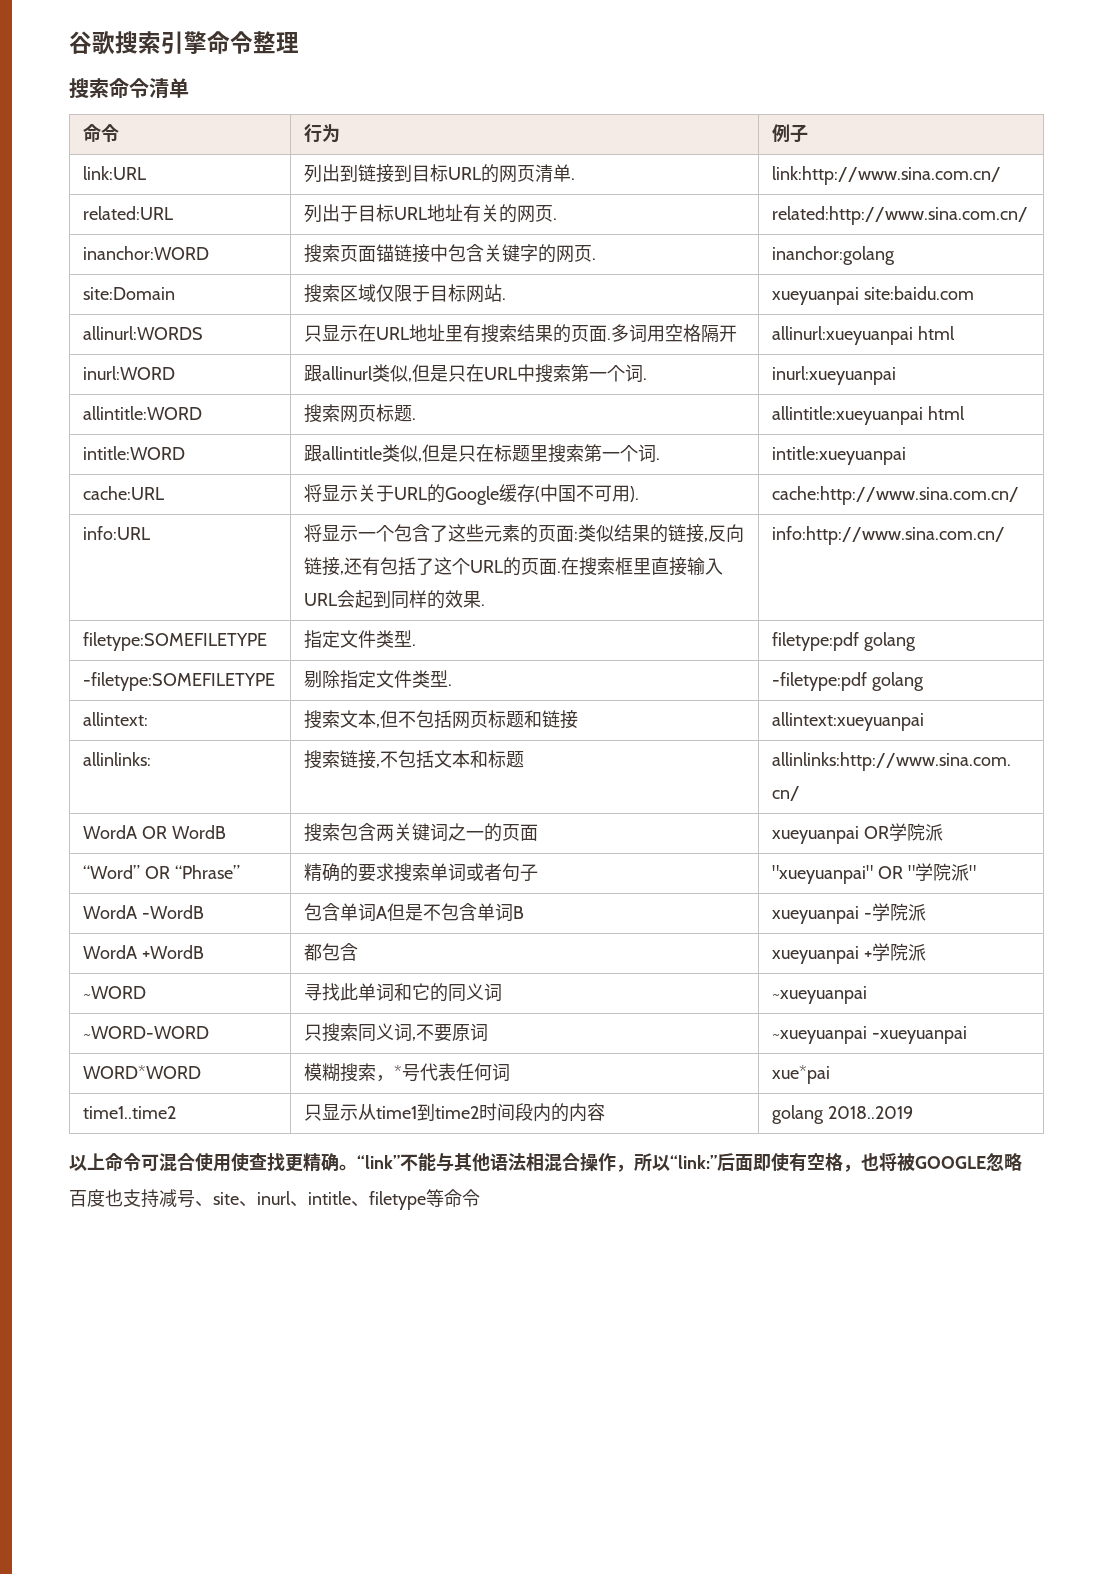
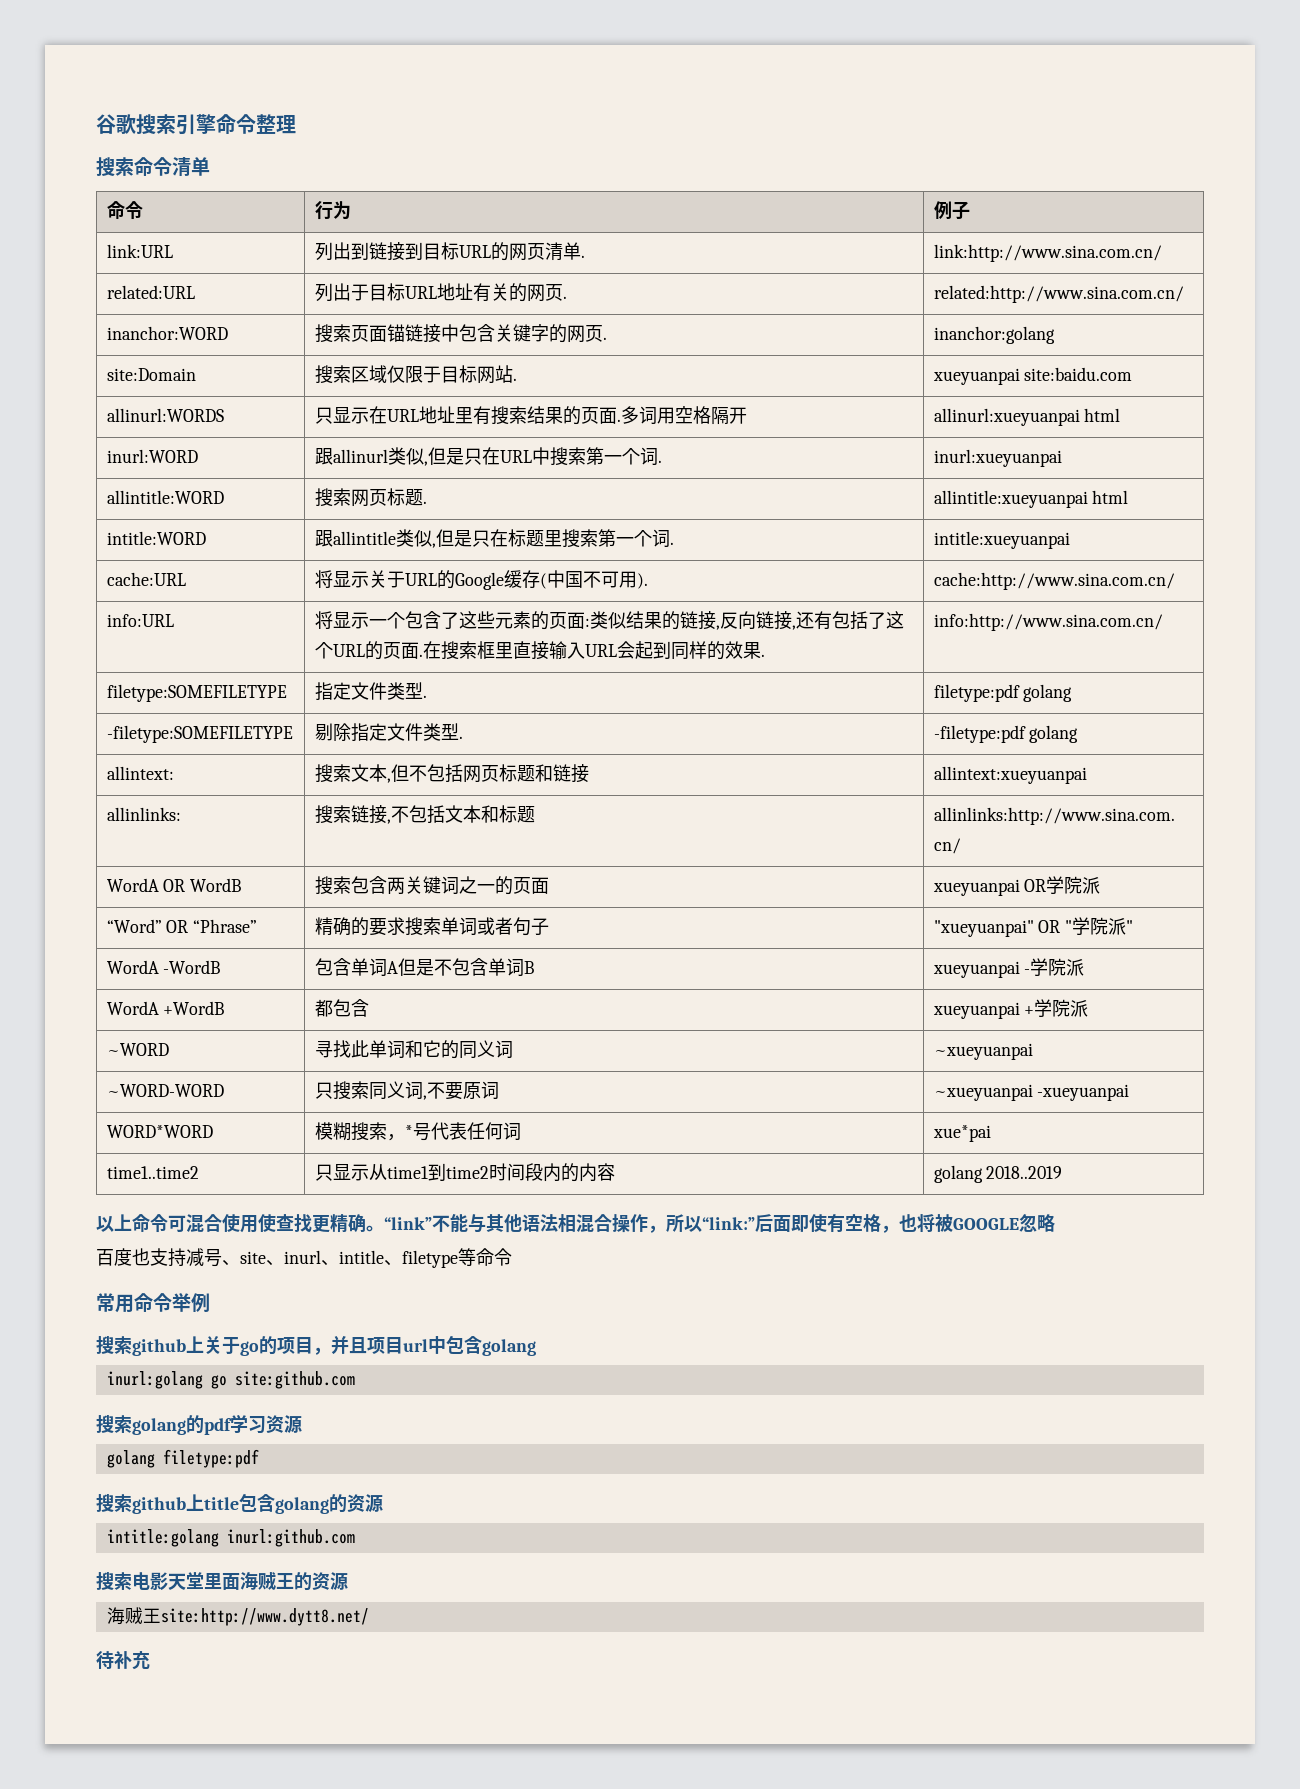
(480, 1198) none -> [96,1293,210,1313] [96,1335,536,1356] [106,1371,355,1389] [96,1414,302,1435] [106,1449,259,1468] [96,1493,383,1514] [106,1529,355,1547] [96,1572,348,1591] [106,1607,369,1626] [96,1651,150,1670] // 常用命令举例 // 搜索github上关于go的项目，并且项目url中包含golang // inurl:golang go site:github.com // 搜索golang的pdf学习资源 // golang filetype:pdf // 搜索github上title包含golang的资源 // intitle:golang inurl:github.com // 搜索电影天堂里面海贼王的资源 // 海贼王site:http://www.dytt8.net/ // 待补充

